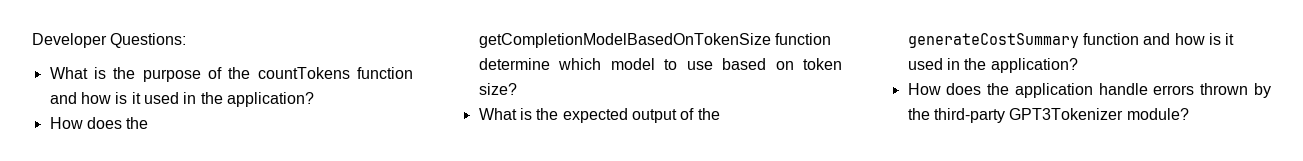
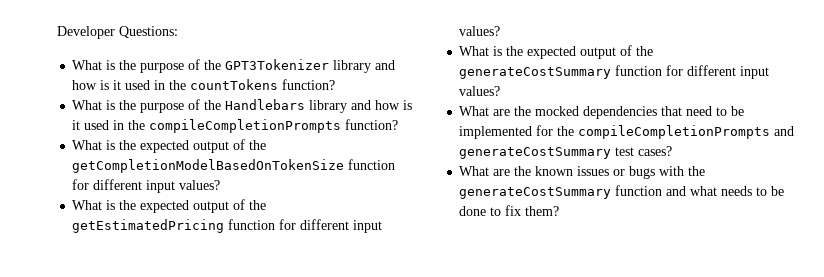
[257,67,413,79] [49,92,314,107] [49,117,149,129] [478,33,831,48] [478,58,842,70] [478,83,517,95] countTokens function and how is it used in the application? // How does the getCompletionModelBasedOnTokenSize function determine which model to use based on token size? -> [225,59,396,73] [72,79,336,90] [72,99,413,113] [72,119,399,133] [72,139,267,153] [72,159,396,173] [72,179,221,193] [72,199,267,213] [72,219,383,233] [459,26,501,36] GPT3Tokenizer library and how is it used in the countTokens function? // What is the purpose of the Handlebars library and how is it used in the compileCompletionPrompts function? // What is the expected output of the getCompletionModelBasedOnTokenSize function for different input values? // What is the expected output of the getEstimatedPricing function for different input values?
[1143,33,1235,45] [907,58,1078,73] [907,83,1271,98] [907,108,1189,123] and how is it used in the application? // How does the application handle errors thrown by the third-party GPT3Tokenizer module? -> [666,65,770,79] [459,86,501,96] [459,106,745,119] [459,125,795,139] [459,146,673,159] [459,166,706,179] [459,185,785,199] [459,205,560,216] for different input values? // What are the mocked dependencies that need to be implemented for the compileCompletionPrompts and generateCostSummary test cases? // What are the known issues or bugs with the generateCostSummary function and what needs to be done to fix them?

